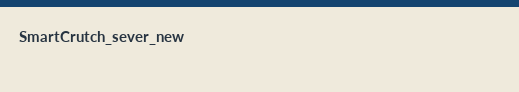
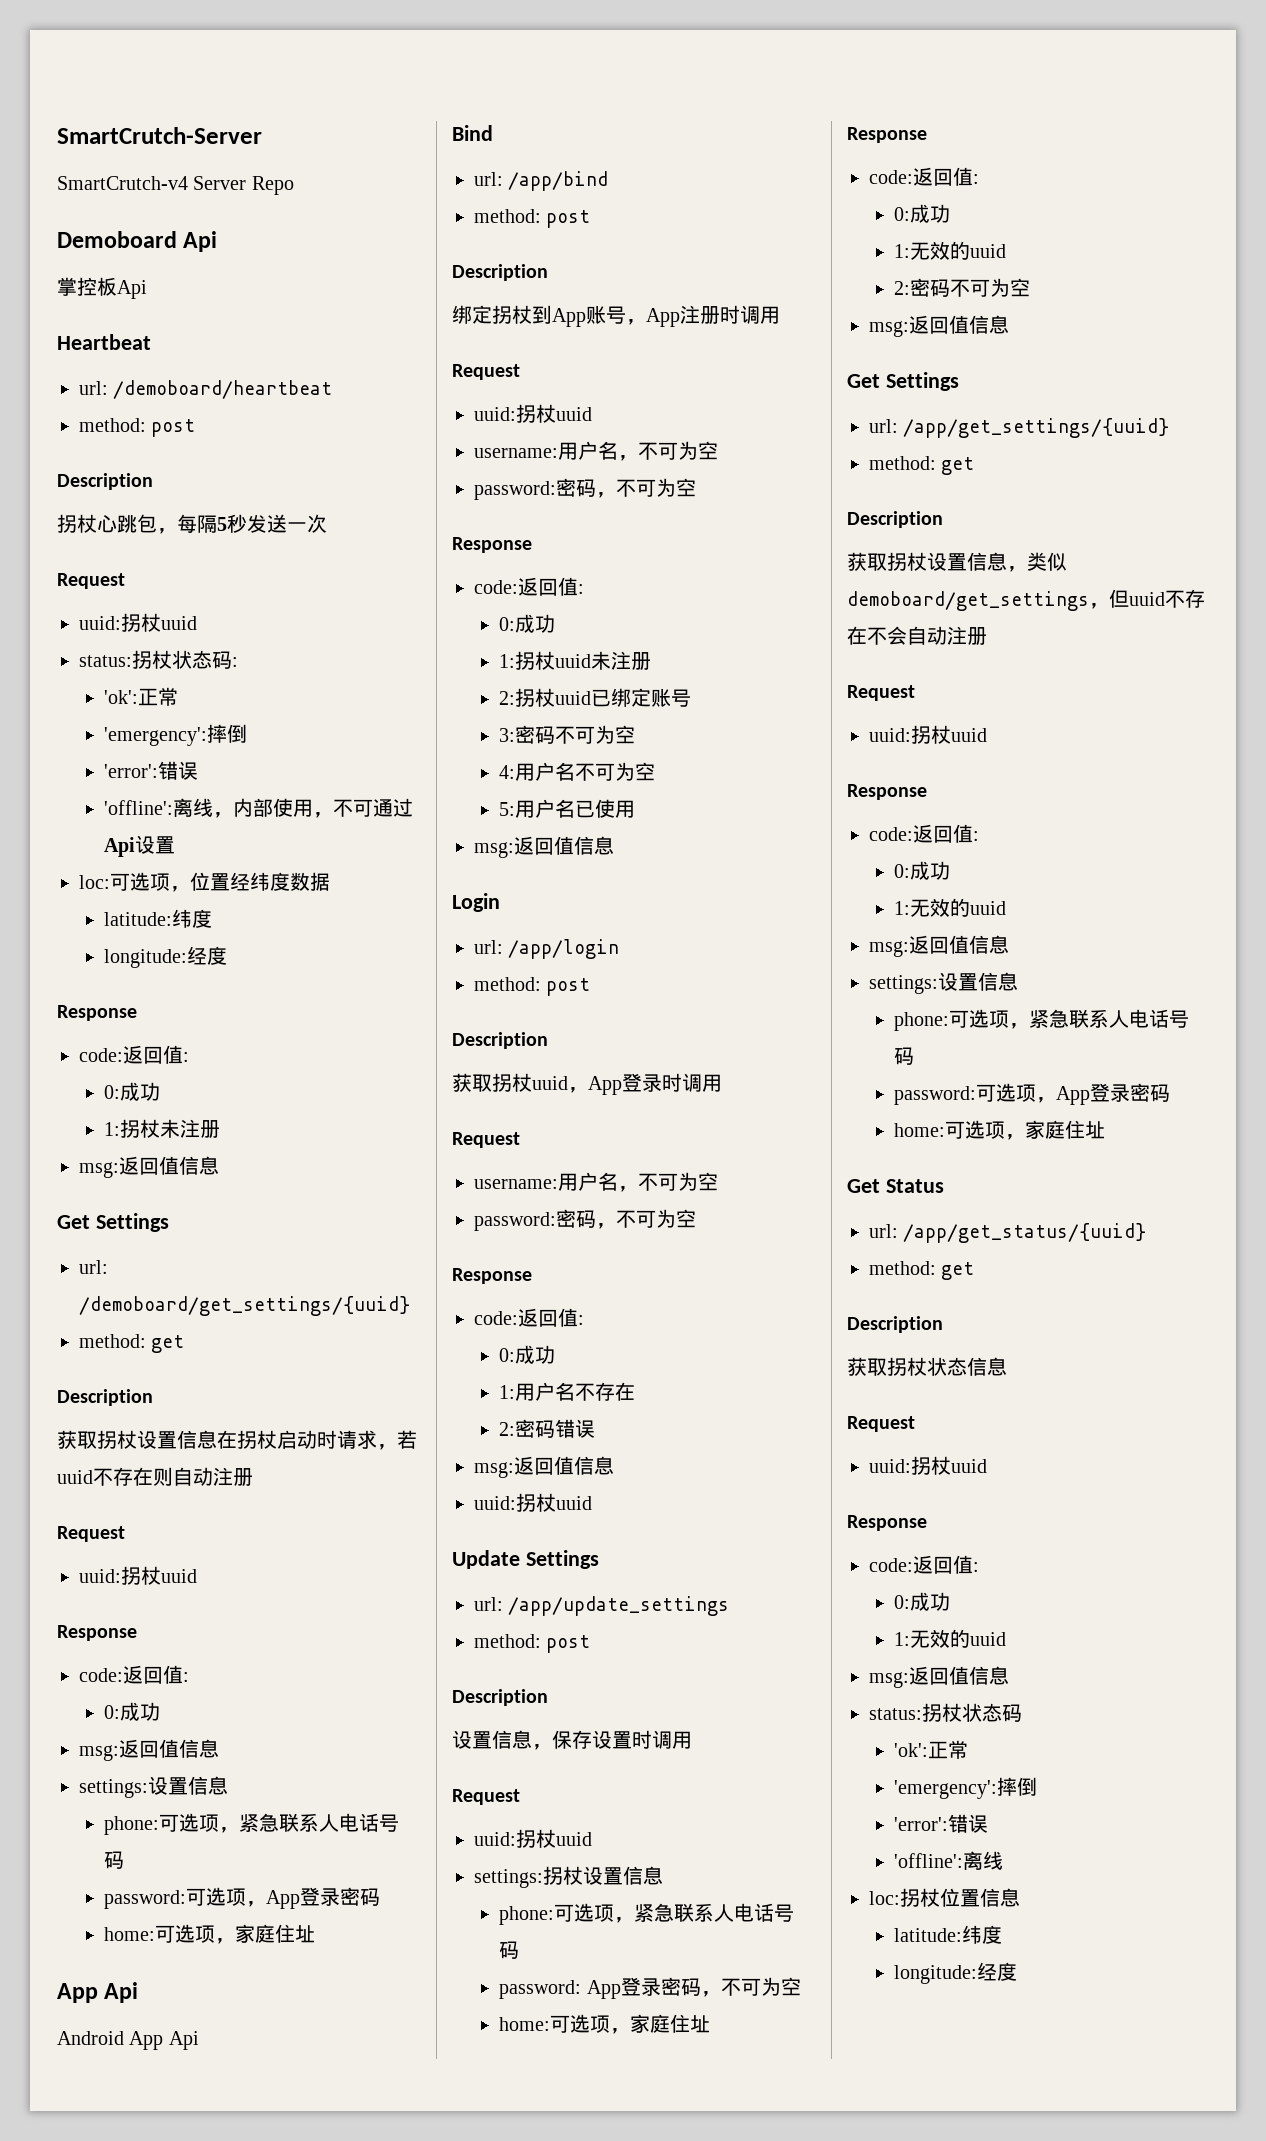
[19,31,184,45] SmartCrutch_sever_new -> [57,127,262,144] [57,176,294,195] [57,231,218,252] [57,277,147,299] [57,334,151,350] [79,380,333,399] [79,418,196,437] [57,473,153,490] [57,514,327,534] [57,573,125,589] [79,613,197,632] [79,650,238,669] [104,687,179,706] [104,724,248,746] [104,761,199,780] [104,798,414,818] [104,835,176,857] [79,872,330,892] [104,909,213,928] [104,946,228,968] [57,1005,137,1021] [79,1045,189,1064] [104,1082,161,1101] [104,1119,221,1138] [79,1156,219,1178] [57,1213,169,1232] [79,1260,108,1274] [79,1296,410,1316] [79,1334,185,1353] [57,1389,153,1406] [57,1430,417,1450] [57,1467,253,1486] [57,1526,125,1542] [79,1566,197,1585] [57,1625,137,1641] [79,1665,189,1684] [104,1702,161,1721] [79,1739,219,1761] [79,1776,228,1798] [104,1813,400,1835] [104,1851,125,1869] [104,1887,381,1909] [104,1924,316,1944] [57,1982,139,2003] [57,2031,199,2050] [452,125,493,141] [474,171,609,191] [474,209,591,228] [452,264,548,281] [452,305,780,327] [452,364,520,380] [474,404,592,423] [474,441,718,461] [474,478,696,500] [452,537,532,553] [474,577,584,596] [499,614,556,633] [499,651,652,670] [499,688,692,707] [499,725,636,744] [499,762,656,781] [499,799,636,818] [474,836,614,858] [452,893,500,912] [474,939,620,959] [474,977,591,996] [452,1032,548,1049] [452,1073,722,1095] [452,1132,520,1148] [474,1172,718,1192] [474,1209,696,1231] [452,1268,532,1284] [474,1308,584,1327] [499,1345,556,1364] [499,1382,636,1401] [499,1419,596,1438] [474,1456,614,1478] [474,1493,592,1512] [452,1550,599,1569] [474,1596,730,1616] [474,1634,591,1653] [452,1689,548,1706] [452,1730,692,1750] [452,1789,520,1805] [474,1829,592,1848] [474,1866,663,1888] [499,1903,795,1925] [499,1941,520,1959] [499,1977,801,1999] [499,2014,711,2034] [847,127,927,143] [869,167,979,186] [894,204,951,223] [894,241,1007,260] [894,278,1031,297] [869,315,1009,337] [847,372,959,391] [869,418,1170,438] [869,456,975,475] [847,511,943,528] [847,552,1067,572] [847,589,1205,611] [847,626,987,645] [847,685,915,701] [869,725,987,744] [847,784,927,800] [869,824,979,843] [894,861,951,880] [894,898,1007,917] [869,935,1009,957] [869,972,1018,994] [894,1009,1190,1031] [894,1047,915,1065] [894,1083,1171,1105] [894,1120,1106,1140] [847,1179,944,1193] [869,1223,1147,1243] [869,1261,975,1280] [847,1316,943,1333] [847,1357,1007,1376] [847,1416,915,1432] [869,1456,987,1475] [847,1515,927,1531] [869,1555,979,1574] [894,1592,951,1611] [894,1629,1007,1648] [869,1666,1009,1688] [869,1703,1022,1722] [894,1740,969,1759] [894,1777,1038,1799] [894,1814,989,1833] [894,1851,1004,1870] [869,1888,1020,1907] [894,1925,1003,1944] [894,1962,1018,1984] SmartCrutch-Server // SmartCrutch-v4 Server Repo // Demoboard Api // 掌控板Api // Heartbeat // url: /demoboard/heartbeat // method: post // Description // 拐杖心跳包，每隔5秒发送一次 // Request // uuid:拐杖uuid // status:拐杖状态码: // 'ok':正常 // 'emergency':摔倒 // 'error':错误 // 'offline':离线，内部使用，不可通过Api设置 // loc:可选项，位置经纬度数据 // latitude:纬度 // longitude:经度 // Response // code:返回值: // 0:成功 // 1:拐杖未注册 // msg:返回值信息 // Get Settings // url: /demoboard/get_settings/{uuid} // method: get // Description // 获取拐杖设置信息在拐杖启动时请求，若uuid不存在则自动注册 // Request // uuid:拐杖uuid // Response // code:返回值: // 0:成功 // msg:返回值信息 // settings:设置信息 // phone:可选项，紧急联系人电话号码 // password:可选项，App登录密码 // home:可选项，家庭住址 // App Api // Android App Api // Bind // url: /app/bind // method: post // Description // 绑定拐杖到App账号，App注册时调用 // Request // uuid:拐杖uuid // username:用户名，不可为空 // password:密码，不可为空 // Response // code:返回值: // 0:成功 // 1:拐杖uuid未注册 // 2:拐杖uuid已绑定账号 // 3:密码不可为空 // 4:用户名不可为空 // 5:用户名已使用 // msg:返回值信息 // Login // url: /app/login // method: post // Description // 获取拐杖uuid，App登录时调用 // Request // username:用户名，不可为空 // password:密码，不可为空 // Response // code:返回值: // 0:成功 // 1:用户名不存在 // 2:密码错误 // msg:返回值信息 // uuid:拐杖uuid // Update Settings // url: /app/update_settings // method: post // Description // 设置信息，保存设置时调用 // Request // uuid:拐杖uuid // settings:拐杖设置信息 // phone:可选项，紧急联系人电话号码 // password: App登录密码，不可为空 // home:可选项，家庭住址 // Response // code:返回值: // 0:成功 // 1:无效的uuid // 2:密码不可为空 // msg:返回值信息 // Get Settings // url: /app/get_settings/{uuid} // method: get // Description // 获取拐杖设置信息，类似demoboard/get_settings，但uuid不存在不会自动注册 // Request // uuid:拐杖uuid // Response // code:返回值: // 0:成功 // 1:无效的uuid // msg:返回值信息 // settings:设置信息 // phone:可选项，紧急联系人电话号码 // password:可选项，App登录密码 // home:可选项，家庭住址 // Get Status // url: /app/get_status/{uuid} // method: get // Description // 获取拐杖状态信息 // Request // uuid:拐杖uuid // Response // code:返回值: // 0:成功 // 1:无效的uuid // msg:返回值信息 // status:拐杖状态码 // 'ok':正常 // 'emergency':摔倒 // 'error':错误 // 'offline':离线 // loc:拐杖位置信息 // latitude:纬度 // longitude:经度

